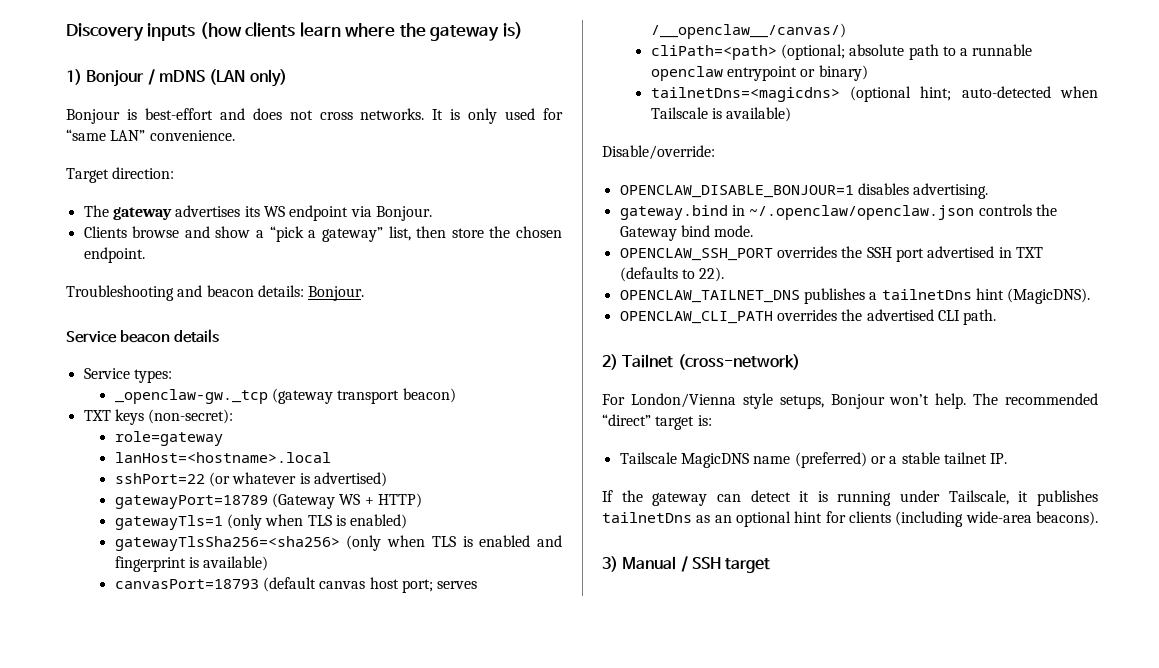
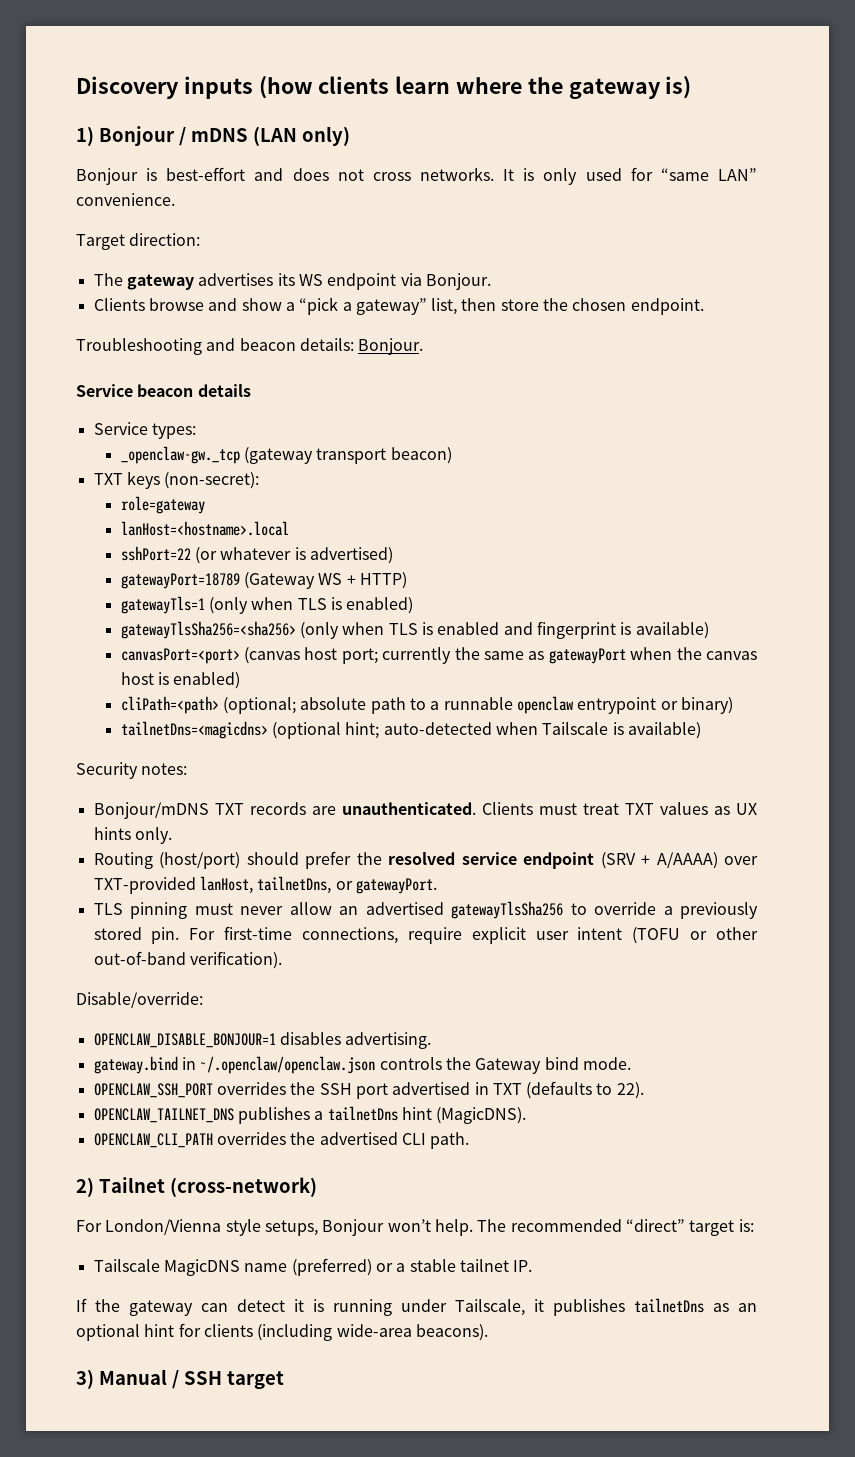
[114,577,478,593] [650,23,846,39] canvasPort=18793 (default canvas host port; serves /__openclaw__/canvas/) -> [120,647,757,664] [120,672,241,689] canvasPort=<port> (canvas host port; currently the same as gatewayPort when the canvas host is enabled)
(792, 114) none -> [76,762,188,779] [93,802,757,819] [93,827,172,844] [93,851,758,869] [93,876,437,894] [93,901,758,919] [93,926,759,944] [93,951,282,969] // Security notes: // Bonjour/mDNS TXT records are unauthenticated. Clients must treat TXT values as UX hints only. // Routing (host/port) should prefer the resolved service endpoint (SRV + A/AAAA) over TXT-provided lanHost, tailnetDns, or gatewayPort. // TLS pinning must never allow an advertised gatewayTlsSha256 to override a previously stored pin. For first-time connections, require explicit user intent (TOFU or other out-of-band verification).

